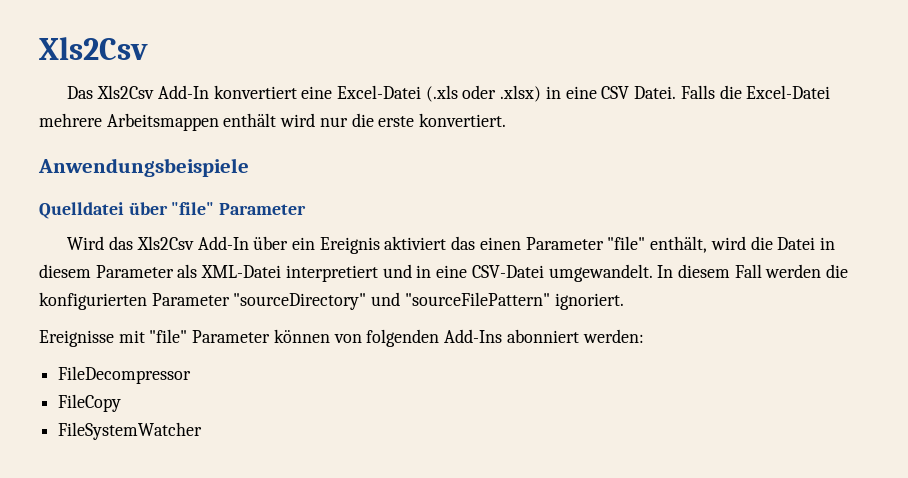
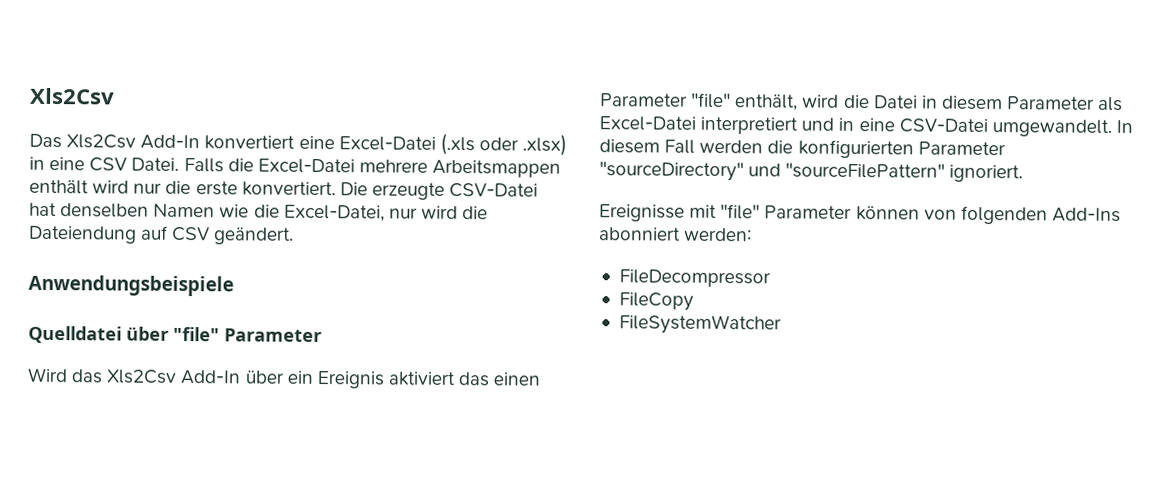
(507, 120) none -> [339,182,539,200] [29,202,489,222] [28,225,295,245] Die erzeugte CSV-Datei hat denselben Namen wie die Excel-Datei, nur wird die Dateiendung auf CSV geändert.
[201,265,282,278] XML-Datei -> [599,116,696,131] Excel-Datei

